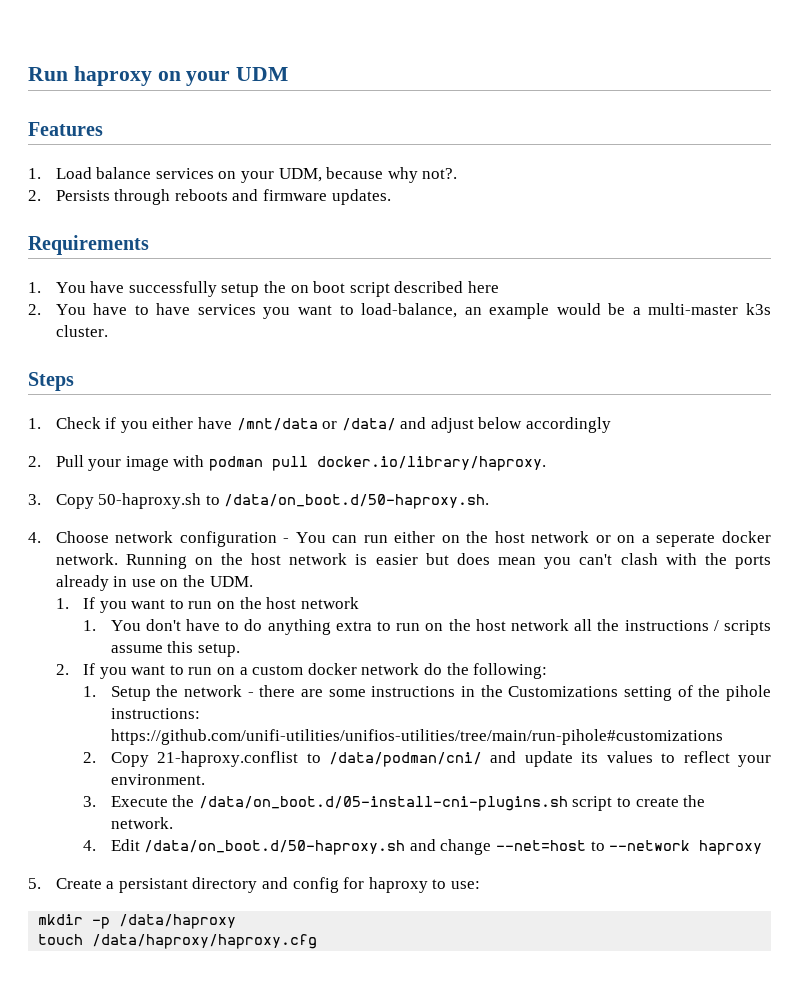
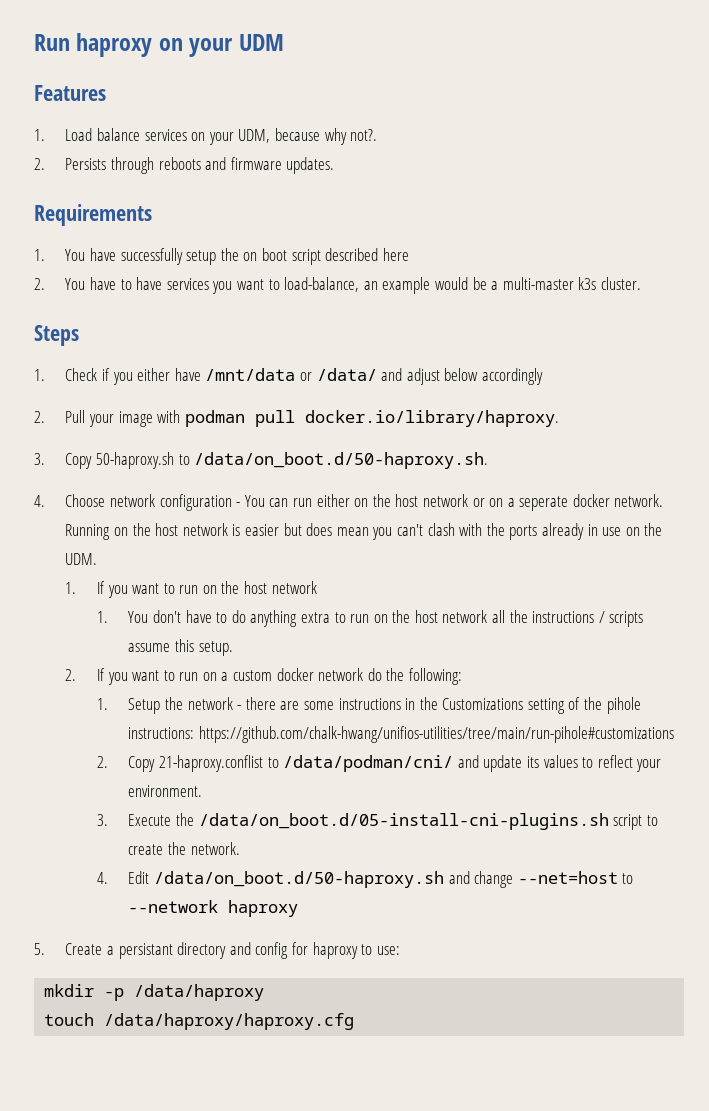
[110,729,723,745] https://github.com/unifi-utilities/unifios-utilities/tree/main/run-pihole#customizations -> [198,726,674,743] https://github.com/chalk-hwang/unifios-utilities/tree/main/run-pihole#customizations

